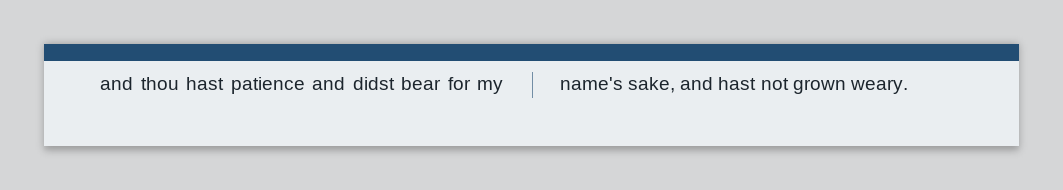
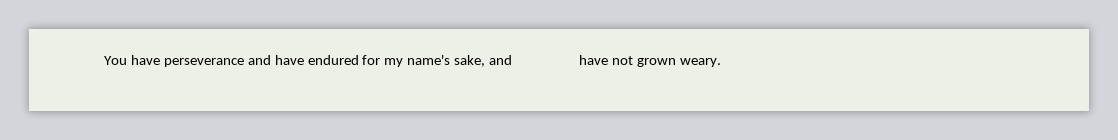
[100,77,442,94] and thou hast patience and didst bear -> [104,55,359,67] You have perseverance and have endured
[718,77,757,90] hast -> [579,55,608,65] have

